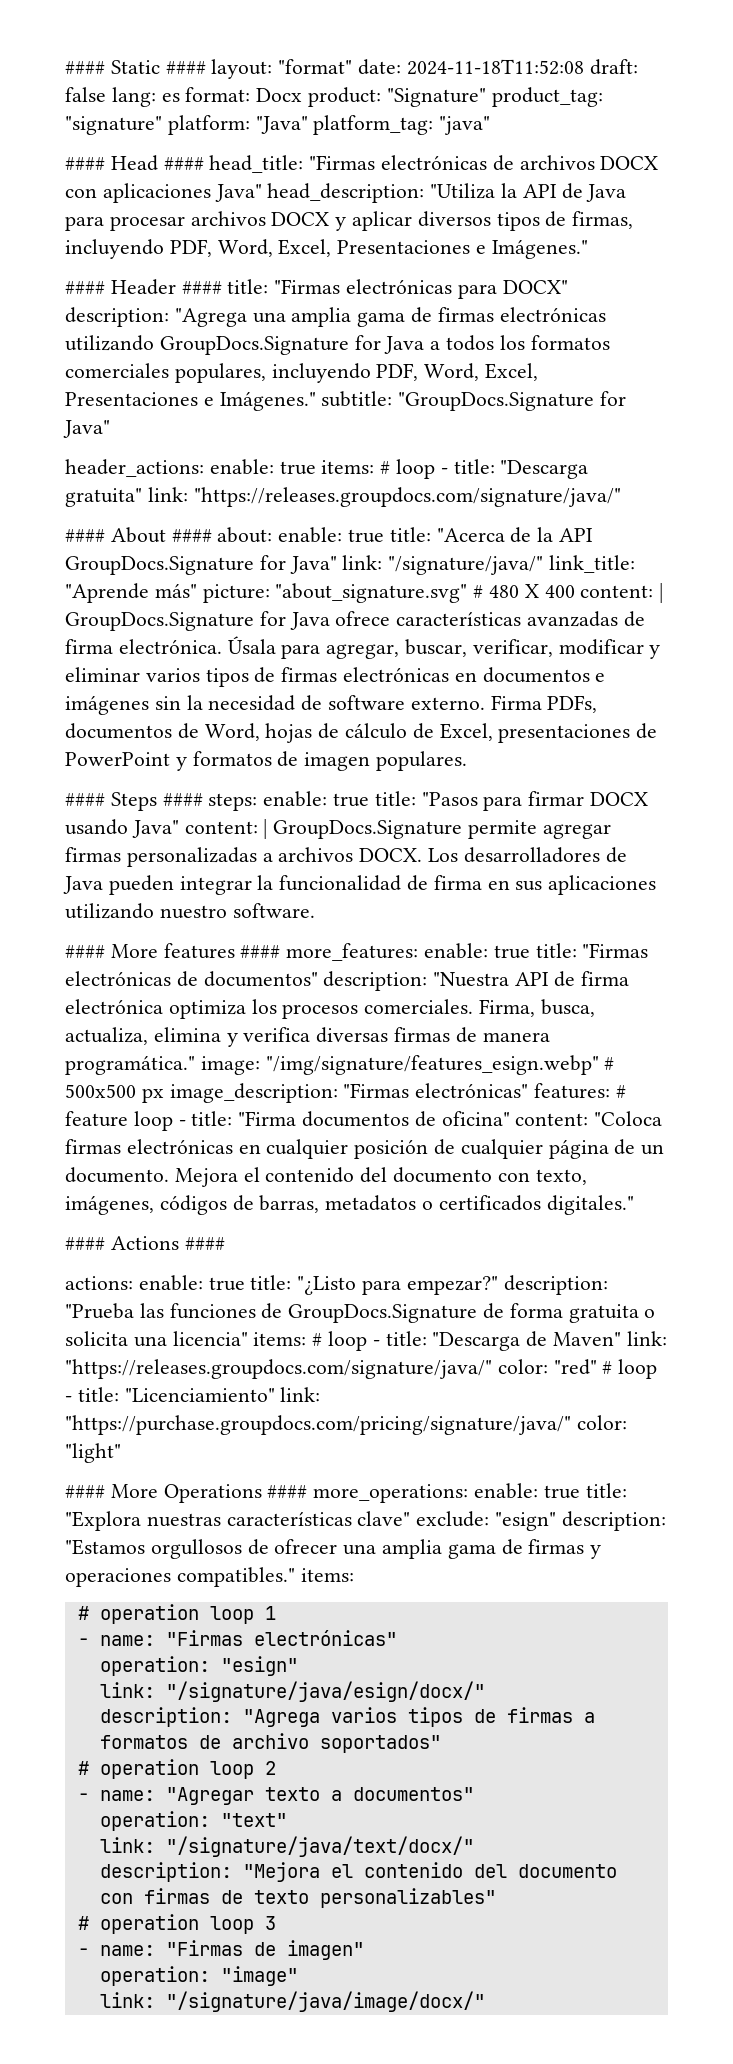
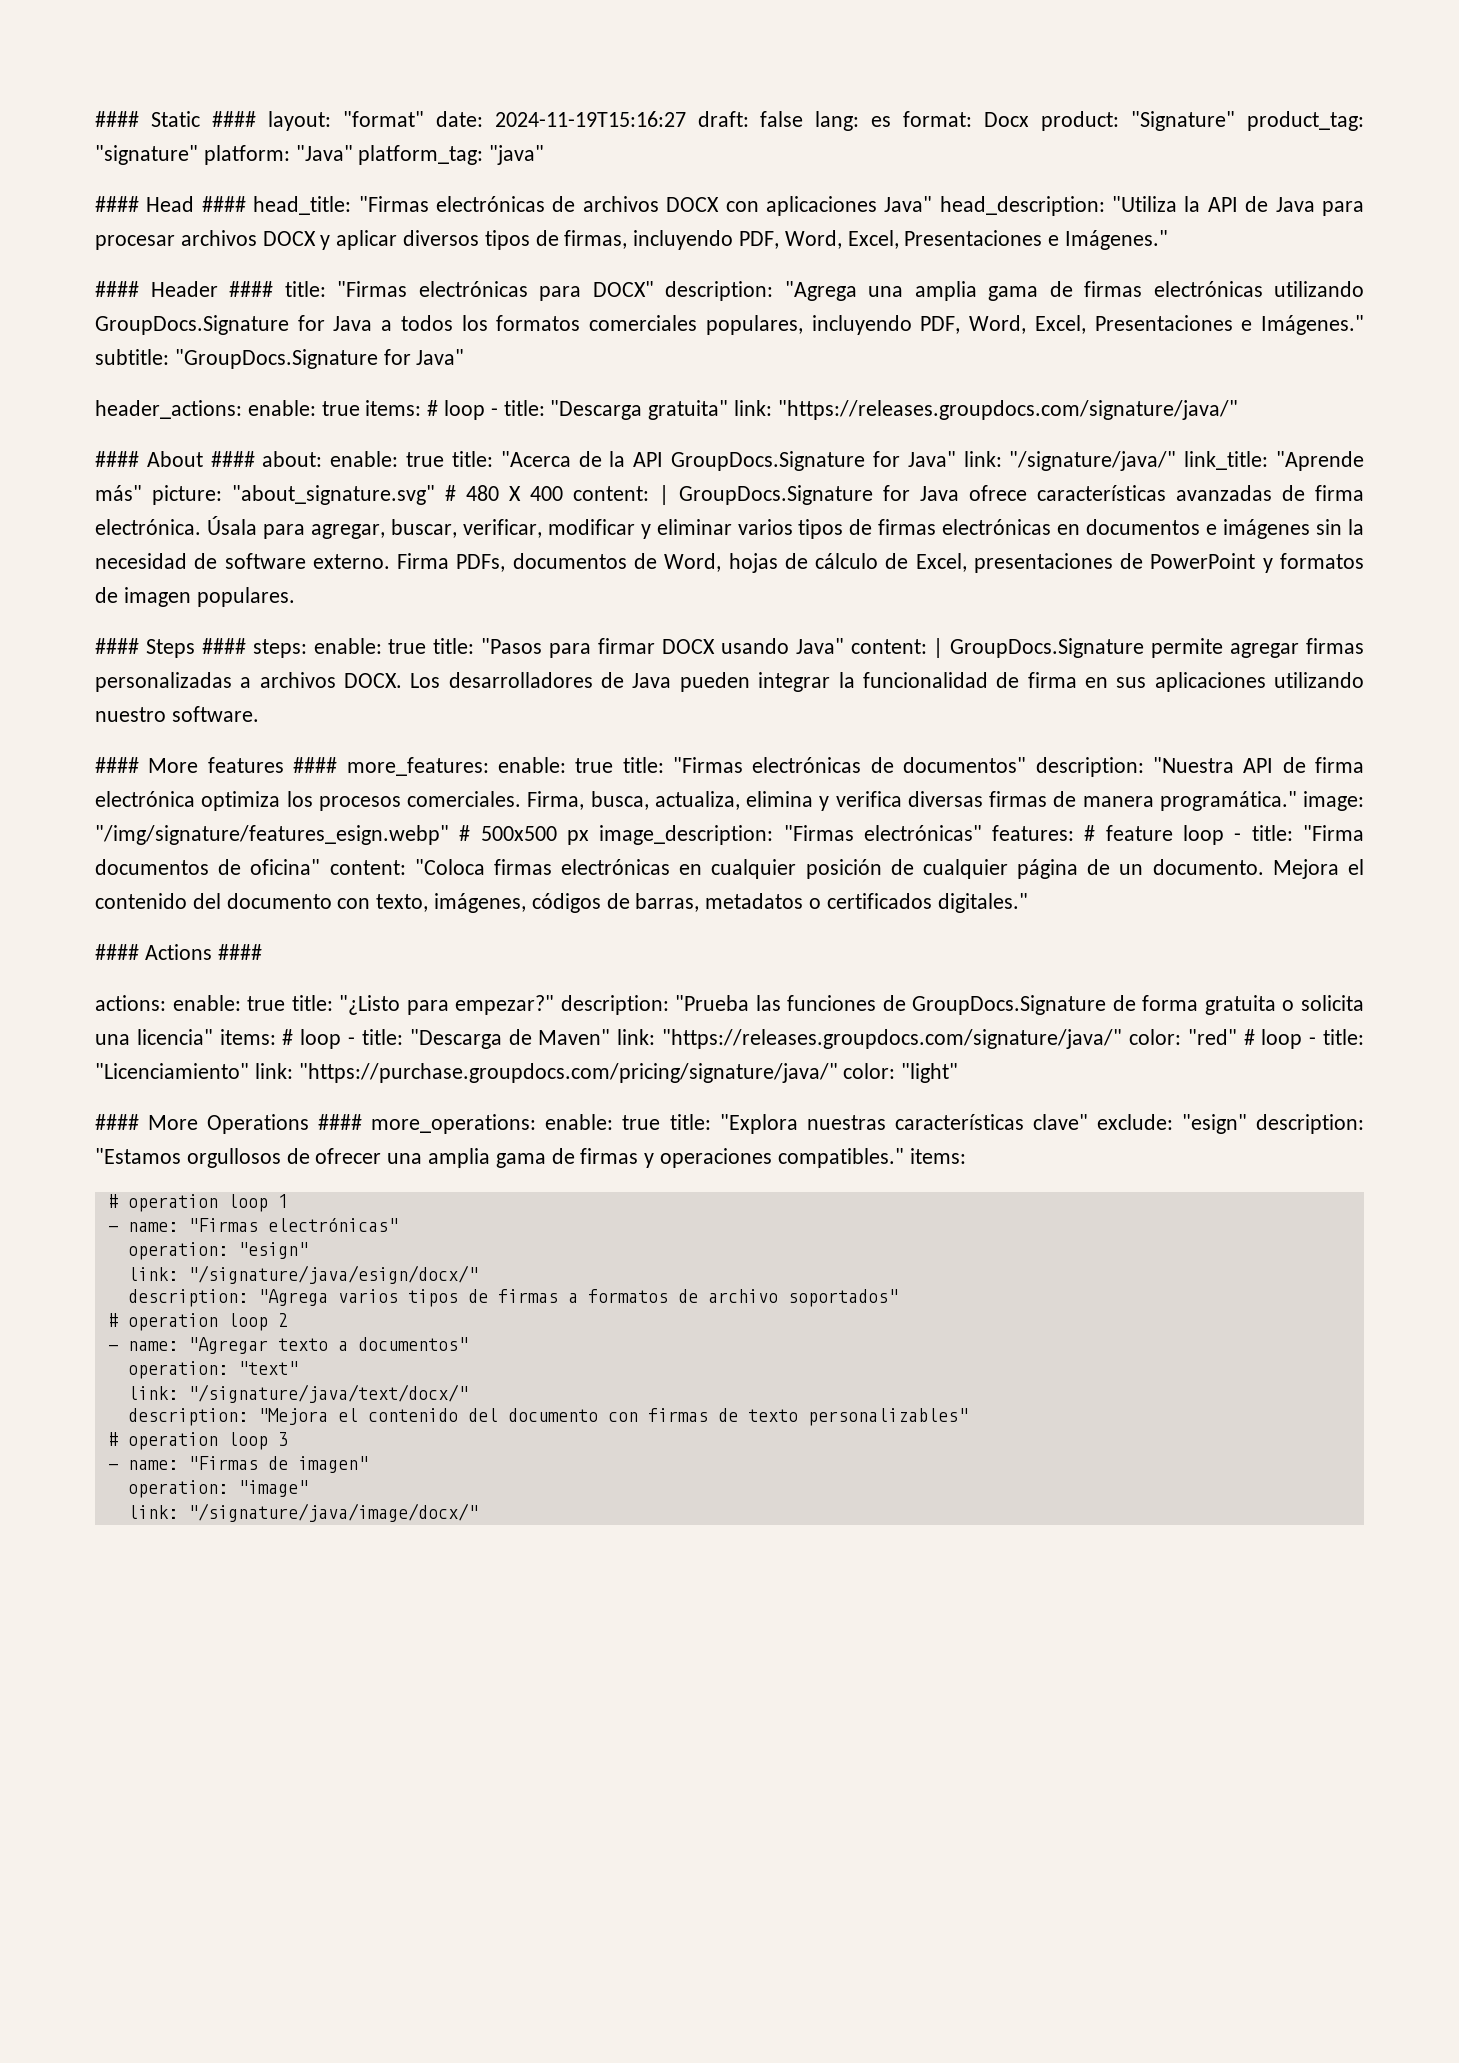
[406,59,584,75] 2024-11-18T11:52:08 -> [494,111,686,127] 2024-11-19T15:16:27

